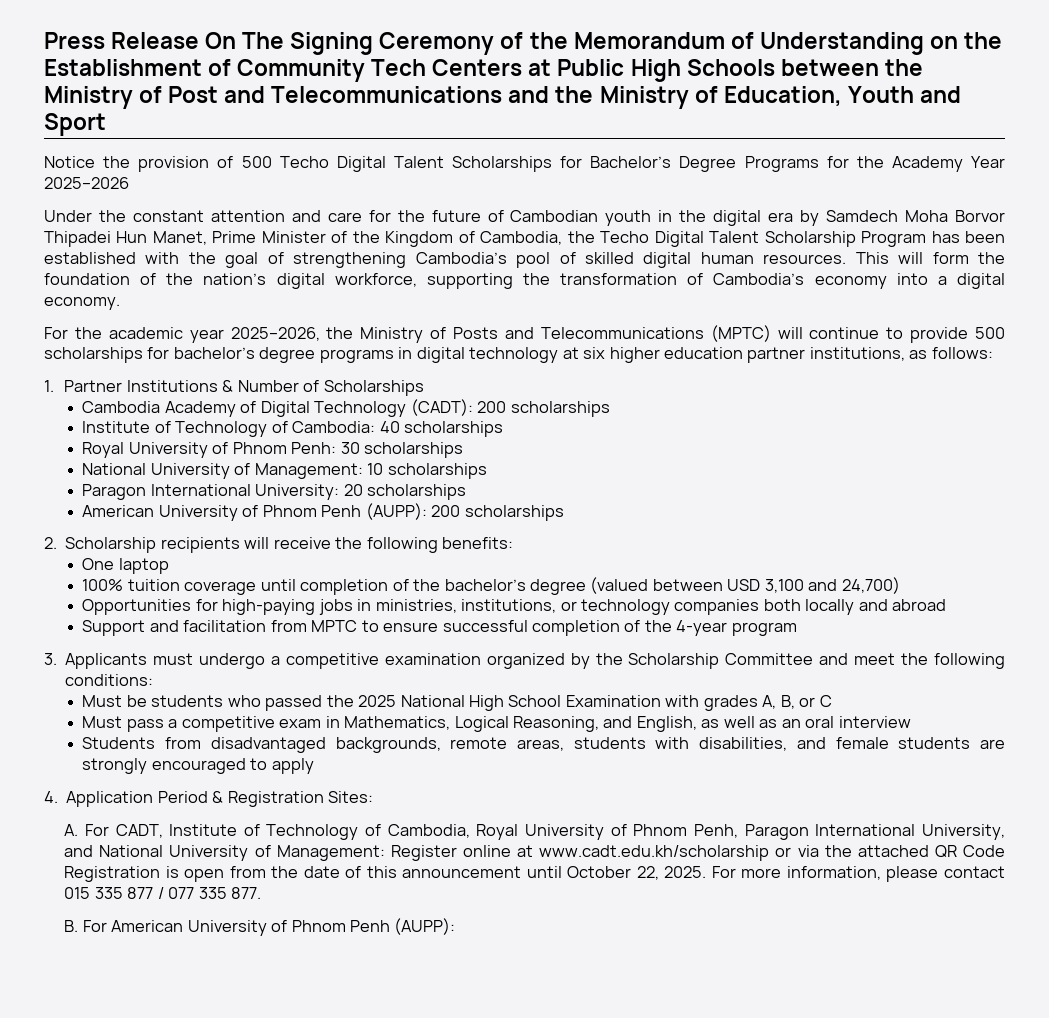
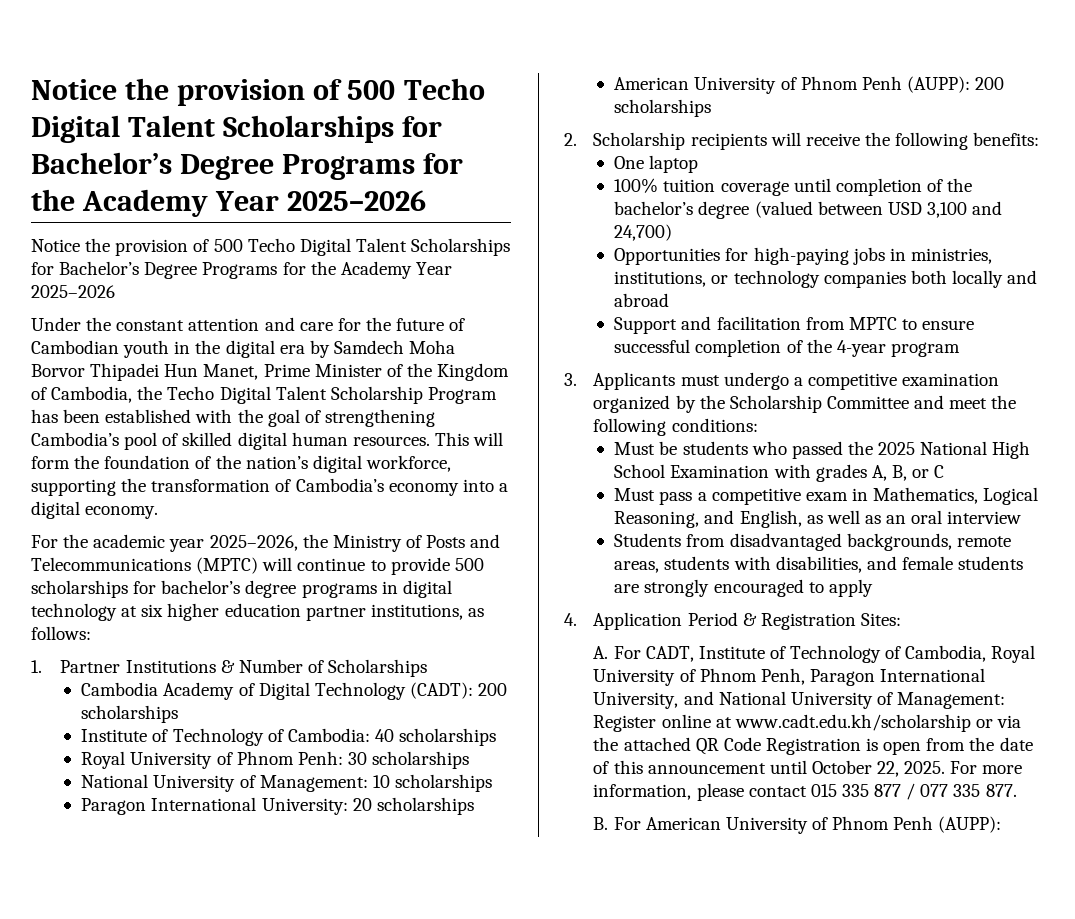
[44,32,1002,55] [44,59,923,82] [44,86,961,109] [44,113,106,136] Press Release On The Signing Ceremony of the Memorandum of Understanding on the Establishment of Community Tech Centers at Public High Schools between the Ministry of Post and Telecommunications and the Ministry of Education, Youth and Sport -> [31,78,485,106] [31,115,443,143] [31,152,464,180] [31,189,427,217] Notice the provision of 500 Techo Digital Talent Scholarships for Bachelor’s Degree Programs for the Academy Year 2025–2026

